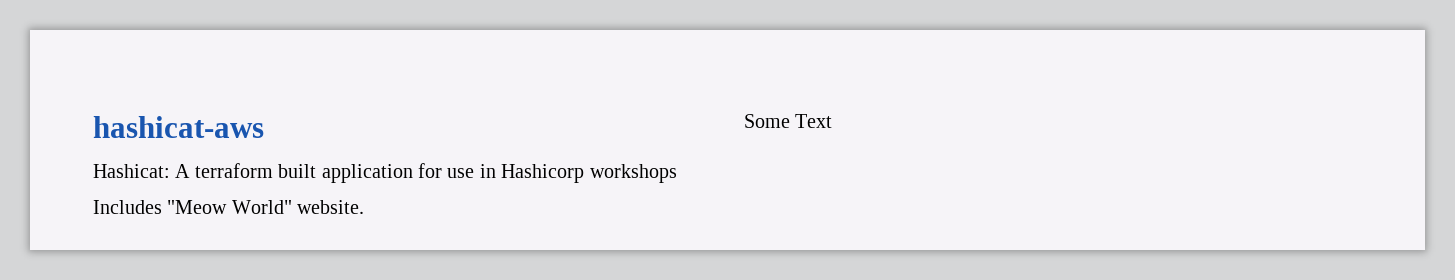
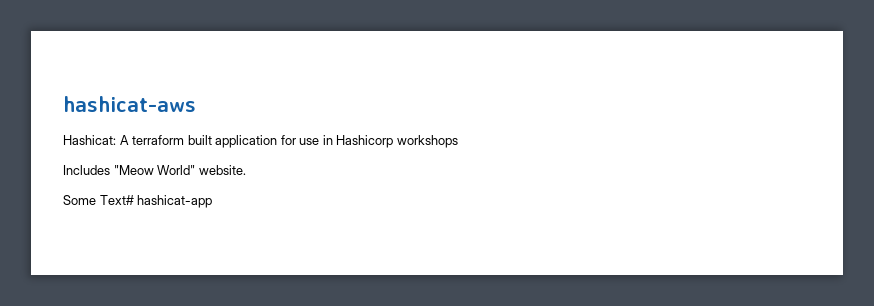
[795,114,833,128] Text -> [99,195,213,208] Text# hashicat-app

